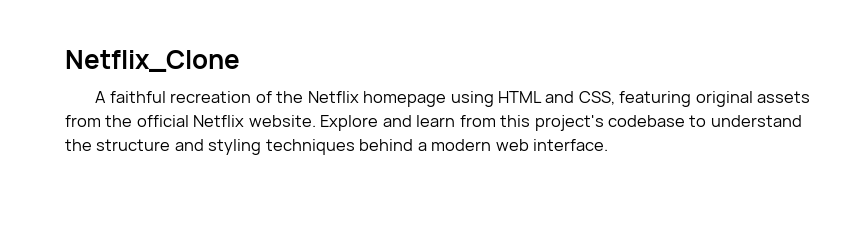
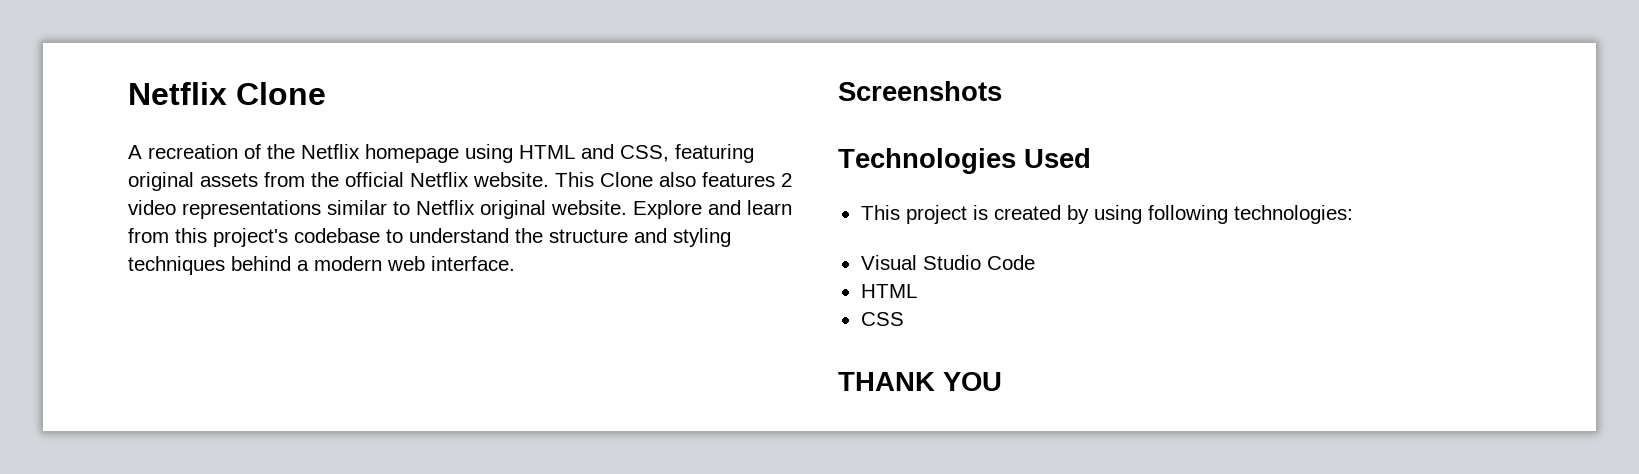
[65,50,240,72] Netflix_Clone -> [128,82,326,105] Netflix Clone
[109,91,166,103] faithful -> (142, 152) none
(316, 121) none -> [555,172,792,187] [128,200,627,219] This Clone also features 2 video representations similar to Netflix original website.
(609, 145) none -> [838,81,1002,101] [838,148,1091,174] [860,205,1353,224] [860,255,1035,270] [860,284,917,298] [860,312,904,326] [838,372,1002,391] // Screenshots // Technologies Used // This project is created by using following technologies: // Visual Studio Code // HTML // CSS // THANK YOU

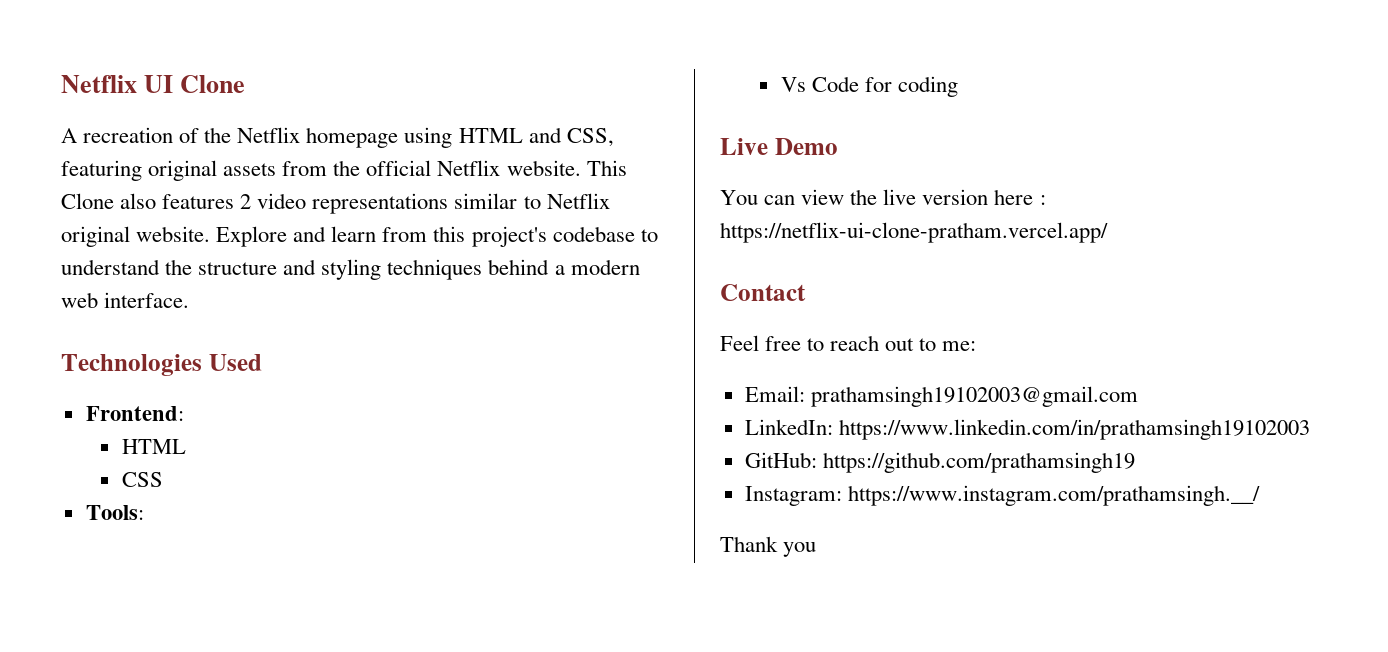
[128,82,227,105] Netflix -> [61,75,174,93] Netflix UI
[838,81,1002,101] // Screenshots -> (190, 300) none
[860,205,1353,224] [860,255,1035,270] [860,284,917,298] [860,312,904,326] [838,372,1002,391] This project is created by using following technologies: // Visual Studio Code // HTML // CSS // THANK YOU -> [85,406,184,421] [121,439,186,454] [121,472,163,487] [85,505,144,520] [780,76,958,97] [720,138,838,155] [720,189,1046,205] [720,222,1108,243] [720,284,806,301] [720,335,977,351] [744,386,1138,407] [744,419,1310,440] [744,452,1135,473] [744,485,1260,506] [720,536,817,557] Frontend: // HTML // CSS // Tools: // Vs Code for coding // Live Demo // You can view the live version here : https://netflix-ui-clone-pratham.vercel.app/ // Contact // Feel free to reach out to me: // Email: prathamsingh19102003@gmail.com // LinkedIn: https://www.linkedin.com/in/prathamsingh19102003 // GitHub: https://github.com/prathamsingh19 // Instagram: https://www.instagram.com/prathamsingh.__/ // Thank you

